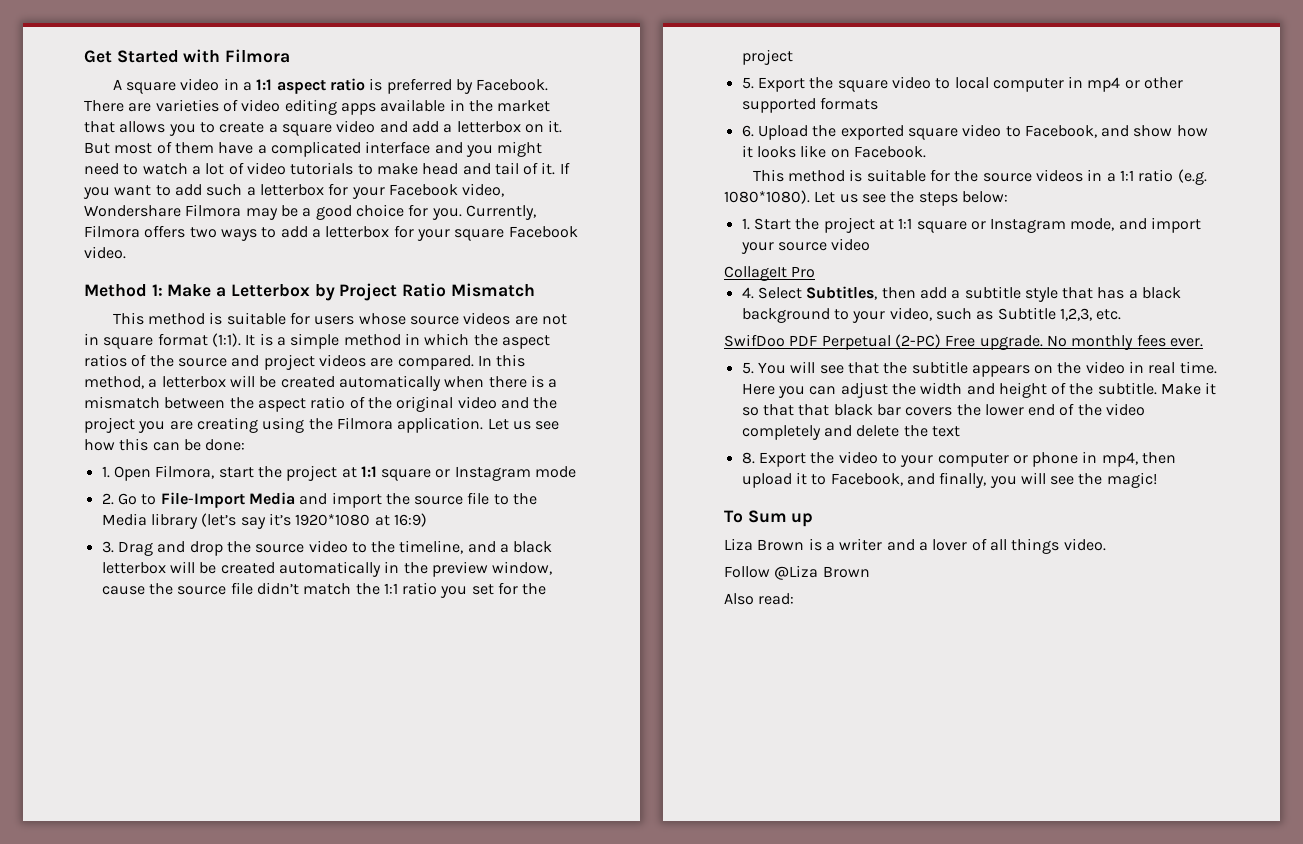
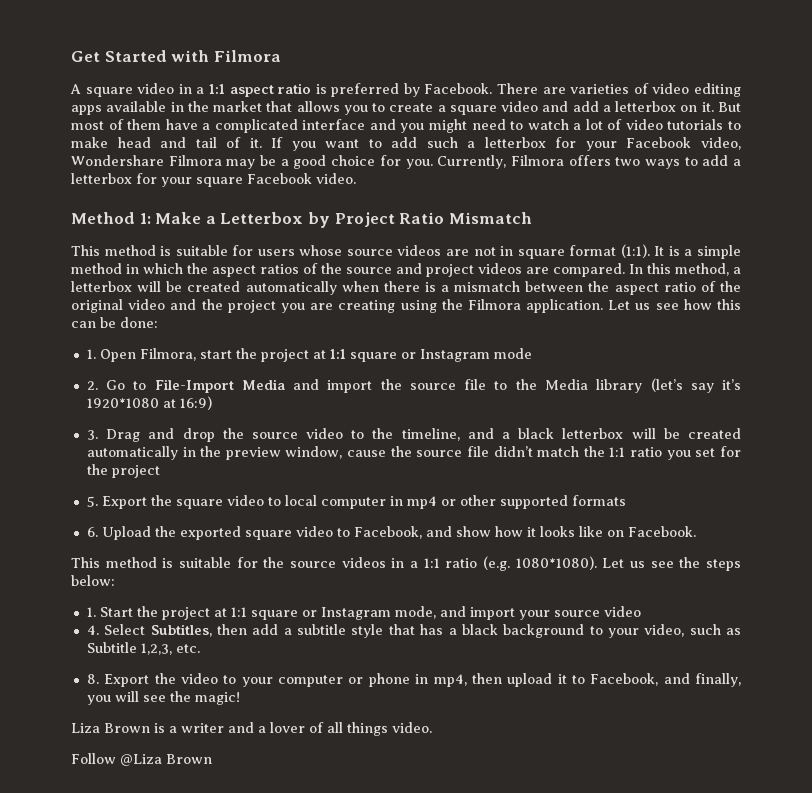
[724,266,816,281] // CollageIt Pro -> (641, 611) none
[724,334,1203,350] [741,361,1217,377] [741,382,1217,398] [741,403,1146,416] [741,425,960,440] // SwifDoo PDF Perpetual (2-PC) Free upgrade. No monthly fees ever. // 5. You will see that the subtitle appears on the video in real time. Here you can adjust the width and height of the subtitle. Make it so that that black bar covers the lower end of the video completely and delete the text -> (200, 648) none
[724,510,814,527] // To Sum up -> (240, 698) none
[724,593,795,605] // Also read: -> (212, 759) none

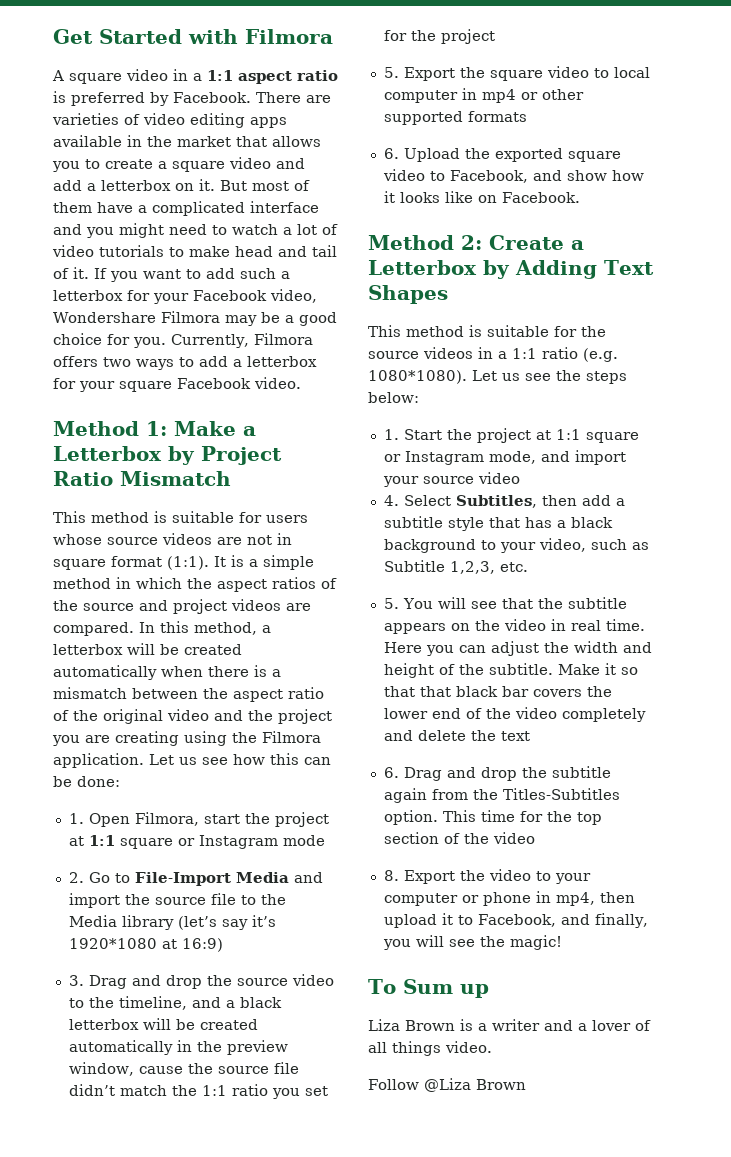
(696, 531) none -> [368,235,584,250] [368,260,654,279] [368,285,448,304] // Method 2: Create a Letterbox by Adding Text Shapes
(200, 648) none -> [383,597,627,609] [383,619,645,634] [383,641,652,656] [383,663,638,678] [383,686,612,697] [383,707,646,722] [383,730,530,741] [383,766,611,781] [383,788,620,803] [383,810,602,825] [383,832,535,844] // 5. You will see that the subtitle appears on the video in real time. Here you can adjust the width and height of the subtitle. Make it so that that black bar covers the lower end of the video completely and delete the text // 6. Drag and drop the subtitle again from the Titles-Subtitles option. This time for the top section of the video
(240, 698) none -> [368,979,489,998] // To Sum up

